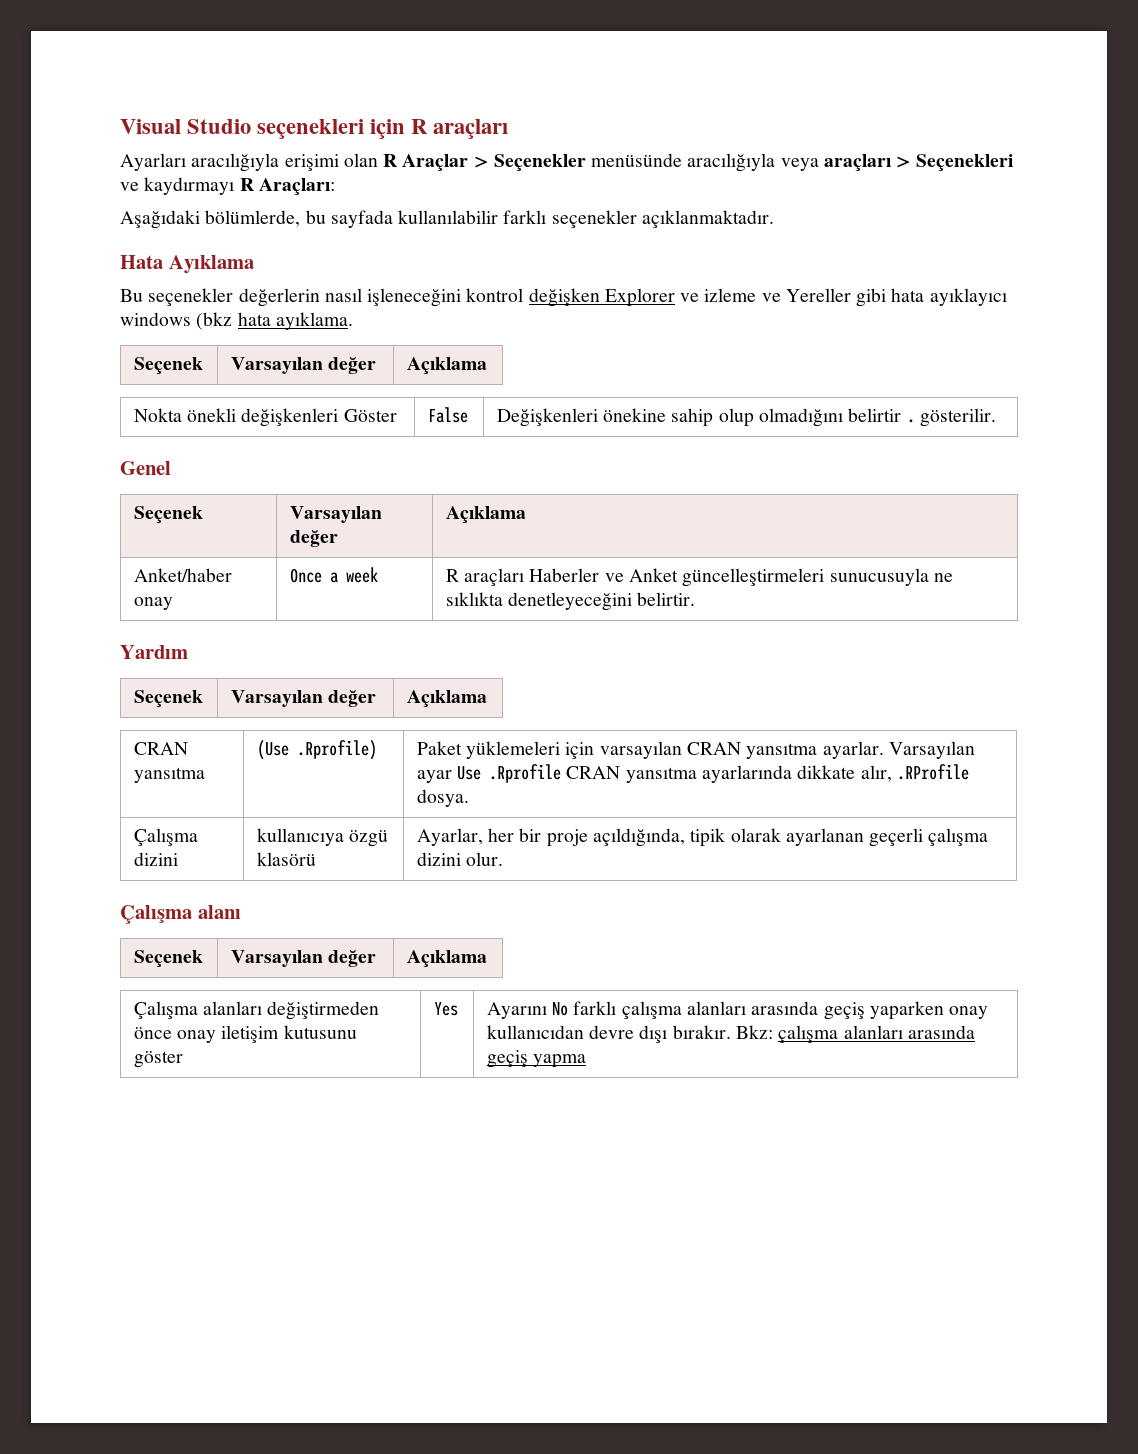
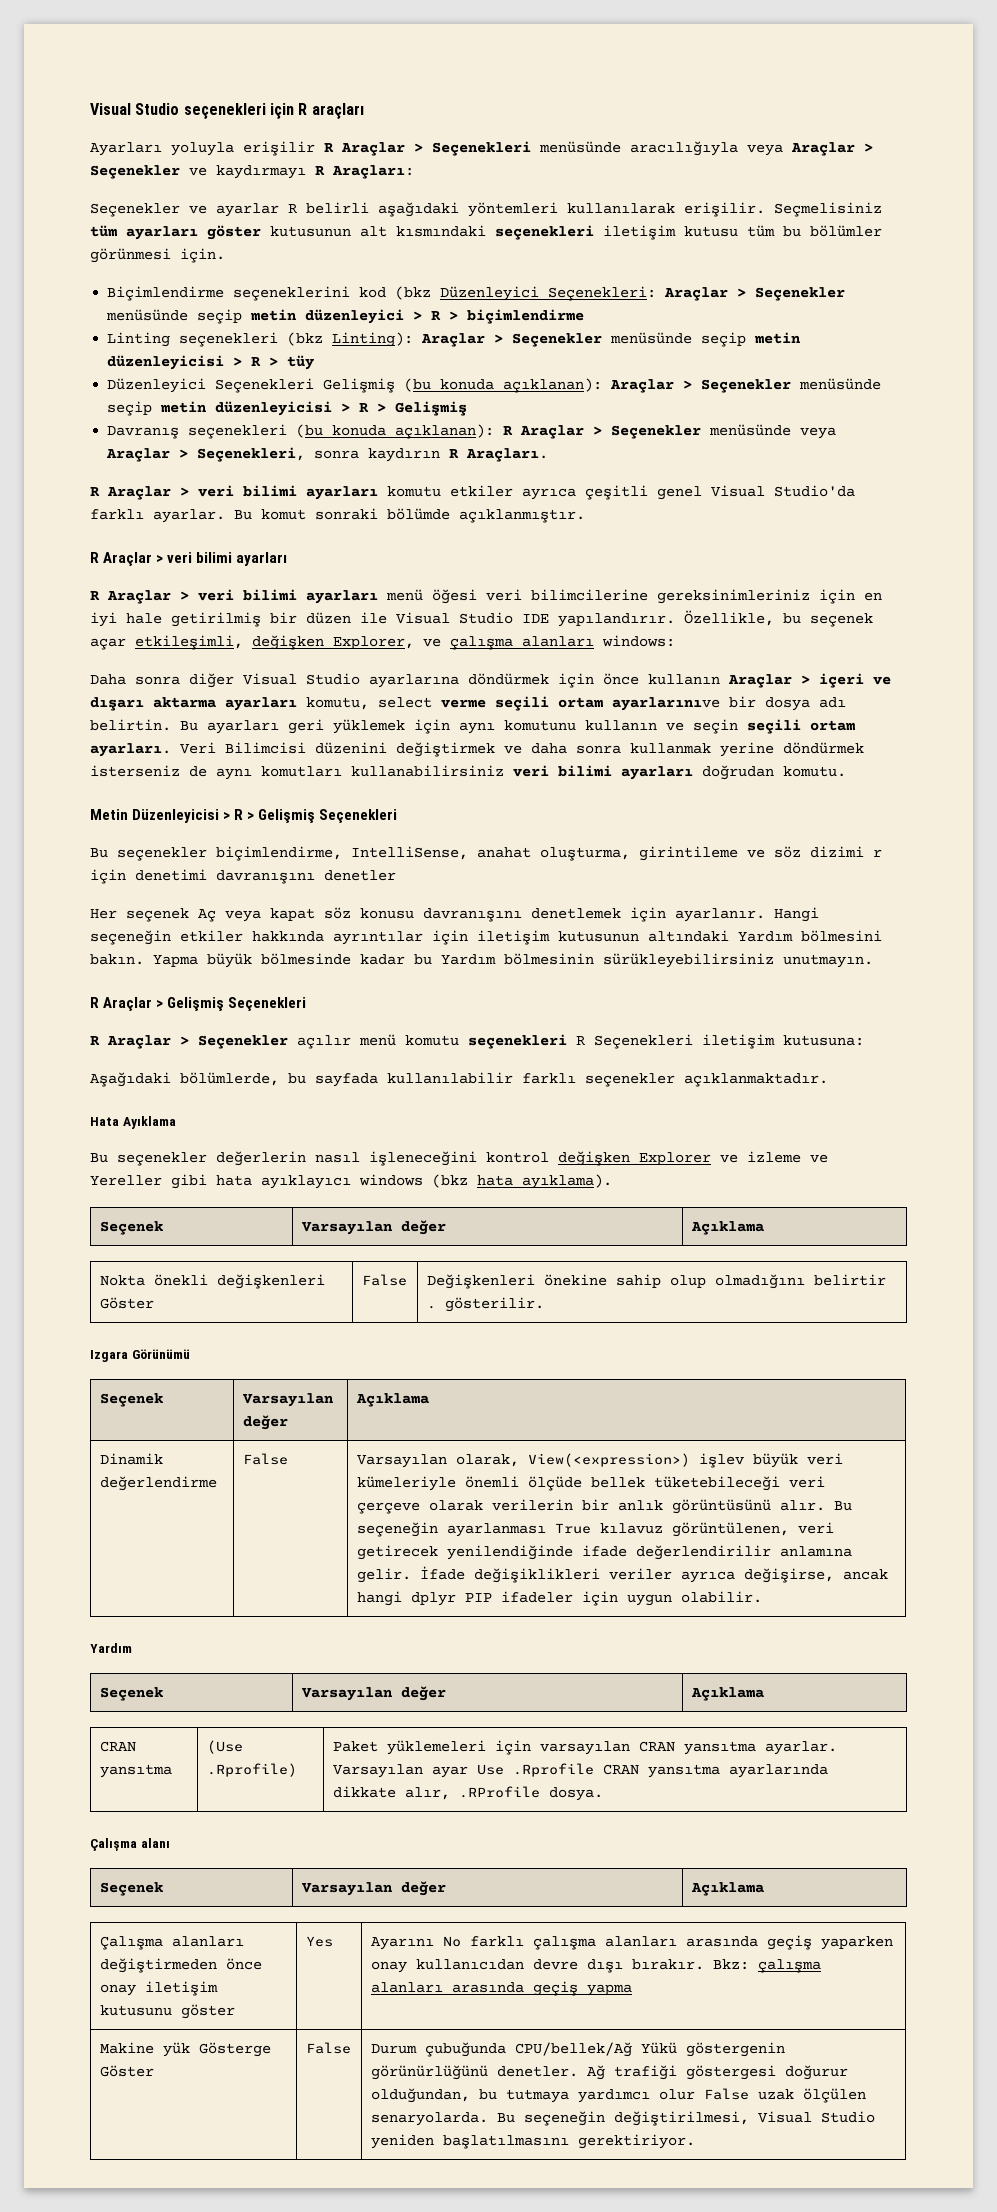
[191,153,378,172] aracılığıyla erişimi olan -> [171,141,873,156] [90,165,414,179] [90,202,882,217] [90,225,882,240] [90,248,225,263] [107,286,846,301] [106,309,585,324] [107,332,802,347] [107,355,315,370] [107,378,882,393] [107,401,468,416] [107,424,495,439] yoluyla erişilir R Araçlar > Seçenekleri menüsünde aracılığıyla veya Araçlar > Seçenekler ve kaydırmayı R Araçları: // Seçenekler ve ayarlar R belirli aşağıdaki yöntemleri kullanılarak erişilir. Seçmelisiniz tüm ayarları göster kutusunun alt kısmındaki seçenekleri iletişim kutusu tüm bu bölümler görünmesi için. // Biçimlendirme seçeneklerini kod (bkz Düzenleyici Seçenekleri: Araçlar > Seçenekler menüsünde seçip metin düzenleyici > R > biçimlendirme // Linting seçenekleri (bkz Linting): Araçlar > Seçenekler menüsünde seçip metin düzenleyicisi > R > tüy // Düzenleyici Seçenekleri Gelişmiş (bu konuda açıklanan): Araçlar > Seçenekler menüsünde seçip metin düzenleyicisi > R > Gelişmiş // Davranış seçenekleri (bu konuda açıklanan):
[687,153,1014,172] [120,177,335,195] aracılığıyla veya araçları > Seçenekleri ve kaydırmayı R Araçları: -> [800,427,837,439] [106,447,549,462] [90,485,855,500] [90,508,585,523] [90,552,288,566] [90,589,882,604] [90,610,873,627] [90,635,675,650] [90,673,891,688] [90,696,846,711] [90,719,855,734] [90,742,864,757] [90,765,846,780] [90,809,398,823] [90,846,882,861] [90,869,396,884] [90,907,819,922] [90,930,882,945] [90,953,873,968] [90,997,307,1011] [90,1034,864,1049] veya Araçlar > Seçenekleri, sonra kaydırın R Araçları. // R Araçlar > veri bilimi ayarları komutu etkiler ayrıca çeşitli genel Visual Studio'da farklı ayarlar. Bu komut sonraki bölümde açıklanmıştır. // R Araçlar > veri bilimi ayarları // R Araçlar > veri bilimi ayarları menü öğesi veri bilimcilerine gereksinimleriniz için en iyi hale getirilmiş bir düzen ile Visual Studio IDE yapılandırır. Özellikle, bu seçenek açar etkileşimli, değişken Explorer, ve çalışma alanları windows: // Daha sonra diğer Visual Studio ayarlarına döndürmek için önce kullanın Araçlar > içeri ve dışarı aktarma ayarları komutu, select verme seçili ortam ayarlarınıve bir dosya adı belirtin. Bu ayarları geri yüklemek için aynı komutunu kullanın ve seçin seçili ortam ayarları. Veri Bilimcisi düzenini değiştirmek ve daha sonra kullanmak yerine döndürmek isterseniz de aynı komutları kullanabilirsiniz veri bilimi ayarları doğrudan komutu. // Metin Düzenleyicisi > R > Gelişmiş Seçenekleri // Bu seçenekler biçimlendirme, IntelliSense, anahat oluşturma, girintileme ve söz dizimi r için denetimi davranışını denetler // Her seçenek Aç veya kapat söz konusu davranışını denetlemek için ayarlanır. Hangi seçeneğin etkiler hakkında ayrıntılar için iletişim kutusunun altındaki Yardım bölmesini bakın. Yapma büyük bölmesinde kadar bu Yardım bölmesinin sürükleyebilirsiniz unutmayın. // R Araçlar > Gelişmiş Seçenekleri // R Araçlar > Seçenekler açılır menü komutu seçenekleri R Seçenekleri iletişim kutusuna:
[275,312,353,330] ayıklama. -> [522,1174,612,1189] ayıklama).
[120,461,171,475] [133,506,203,523] [289,506,382,523] [289,530,338,547] [445,506,526,523] [133,568,232,582] [133,597,173,610] [289,567,378,583] [445,568,953,587] [445,592,696,611] Genel // Seçenek | Varsayılan değer | Açıklama // Anket/haber onay | Once a week | R araçları Haberler ve Anket güncelleştirmeleri sunucusuyla ne sıklıkta denetleyeceğini belirtir. -> [90,1349,190,1362] [99,1393,163,1407] [241,1393,334,1407] [242,1415,288,1430] [355,1393,429,1407] [99,1453,163,1465] [99,1476,217,1491] [242,1453,288,1465] [356,1453,843,1468] [356,1476,825,1491] [356,1499,852,1514] [356,1522,834,1537] [356,1545,852,1560] [356,1566,888,1583] [356,1591,762,1606] Izgara Görünümü // Seçenek | Varsayılan değer | Açıklama // Dinamik değerlendirme | False | Varsayılan olarak, View(<expression>) işlev büyük veri kümeleriyle önemli ölçüde bellek tüketebileceği veri çerçeve olarak verilerin bir anlık görüntüsünü alır. Bu seçeneğin ayarlanması True kılavuz görüntülenen, veri getirecek yenilendiğinde ifade değerlendirilir anlamına gelir. İfade değişiklikleri veriler ayrıca değişirse, ancak hangi dplyr PIP ifadeler için uygun olabilir.
[133,828,198,846] [133,852,178,866] [256,828,389,847] [256,852,316,866] [416,828,989,847] [416,852,504,866] // Çalışma dizini | kullanıcıya özgü klasörü | Ayarlar, her bir proje açıldığında, tipik olarak ayarlanan geçerli çalışma dizini olur. -> (603, 1794) none
(587, 1061) none -> [99,2042,271,2057] [99,2065,154,2077] [305,2042,351,2054] [370,2042,785,2057] [370,2065,848,2080] [370,2088,866,2103] [370,2111,875,2126] [370,2134,695,2149] // Makine yük Gösterge Göster | False | Durum çubuğunda CPU/bellek/Ağ Yükü göstergenin görünürlüğünü denetler. Ağ trafiği göstergesi doğurur olduğundan, bu tutmaya yardımcı olur False uzak ölçülen senaryolarda. Bu seçeneğin değiştirilmesi, Visual Studio yeniden başlatılmasını gerektiriyor.

